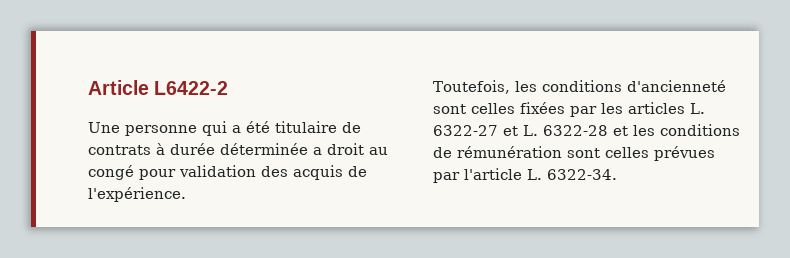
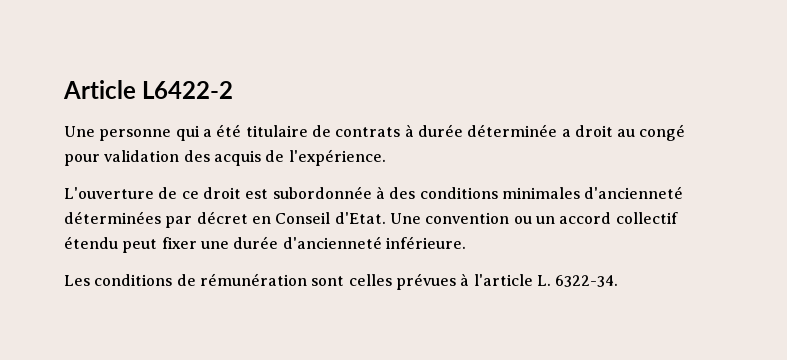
[433,80,726,94] [433,102,705,117] [433,125,655,136] Toutefois, les conditions d'ancienneté sont celles fixées par les articles L. 6322-27 et L. 6322-28 et les -> [64,186,684,199] [64,211,678,228] [64,236,466,253] [64,275,90,286] L'ouverture de ce droit est subordonnée à des conditions minimales d'ancienneté déterminées par décret en Conseil d'Etat. Une convention ou un accord collectif étendu peut fixer une durée d'ancienneté inférieure. // Les
[433,172,460,183] par -> [460,273,470,286] à

